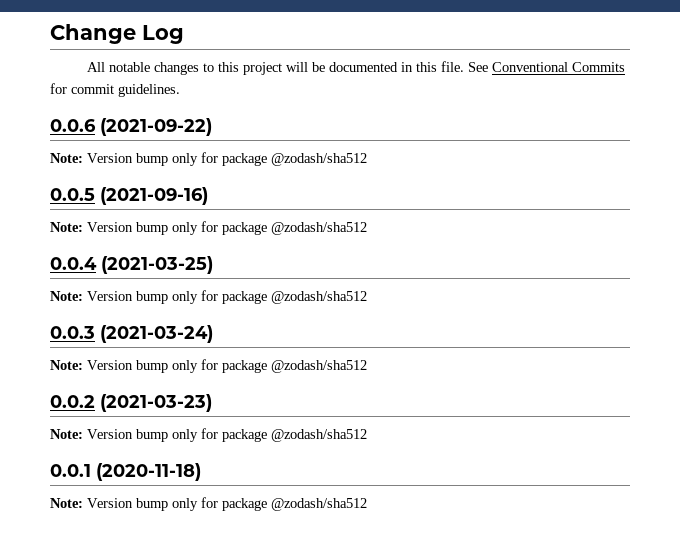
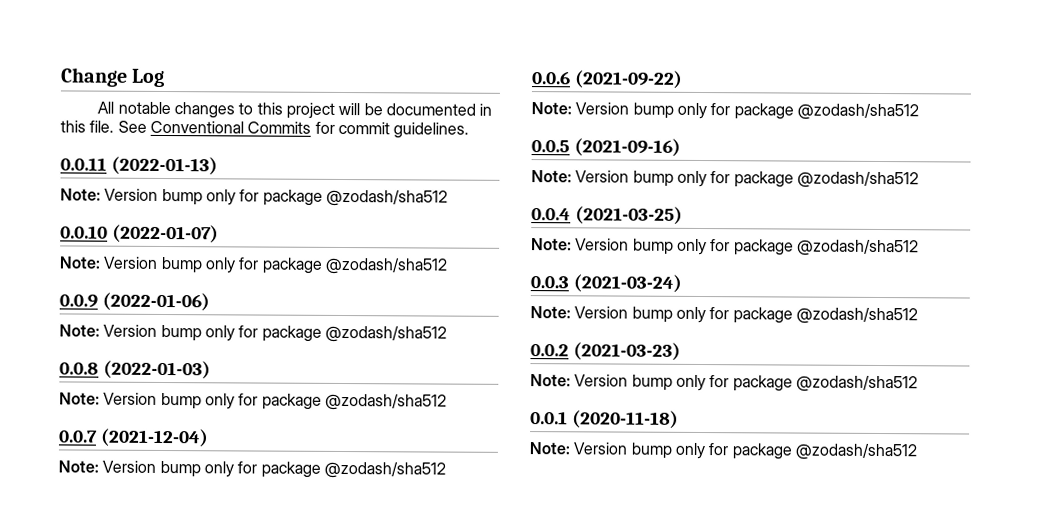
(180, 90) none -> [60,156,219,176] [60,188,448,207] [60,224,220,244] [59,256,448,275] [59,292,211,312] [59,324,447,343] [59,360,212,380] [59,392,447,411] [58,428,210,448] [58,460,446,479] // 0.0.11 (2022-01-13) // Note: Version bump only for package @zodash/sha512 // 0.0.10 (2022-01-07) // Note: Version bump only for package @zodash/sha512 // 0.0.9 (2022-01-06) // Note: Version bump only for package @zodash/sha512 // 0.0.8 (2022-01-03) // Note: Version bump only for package @zodash/sha512 // 0.0.7 (2021-12-04) // Note: Version bump only for package @zodash/sha512

